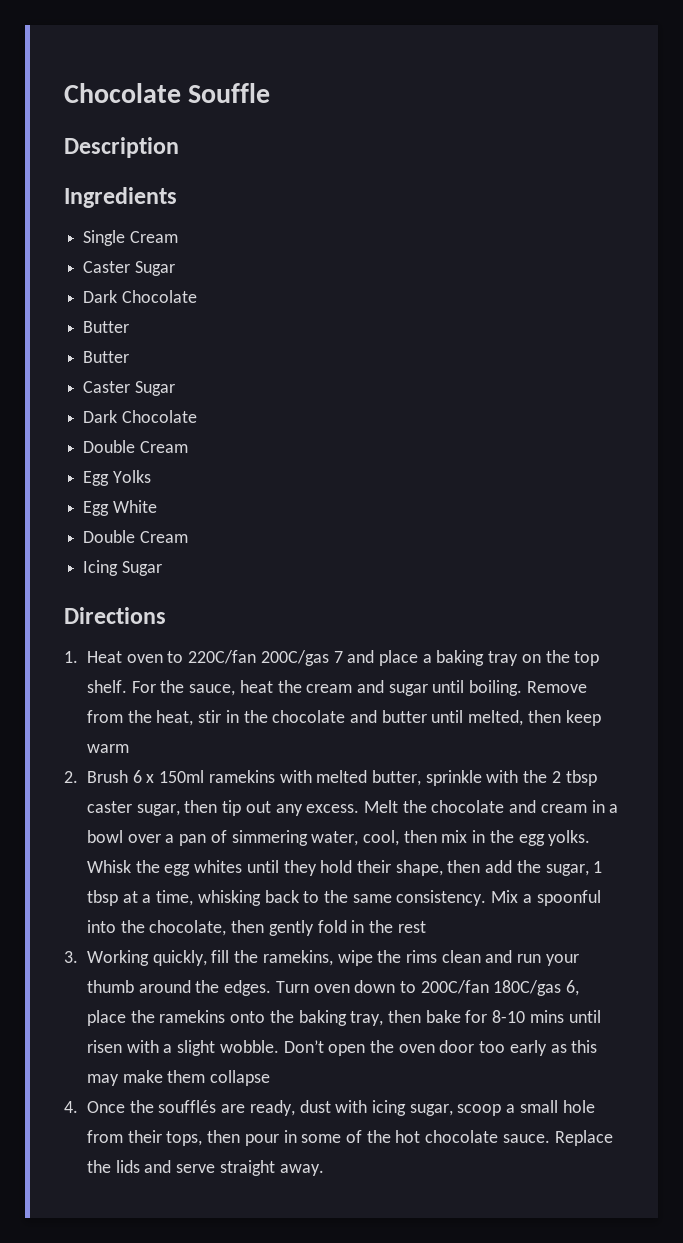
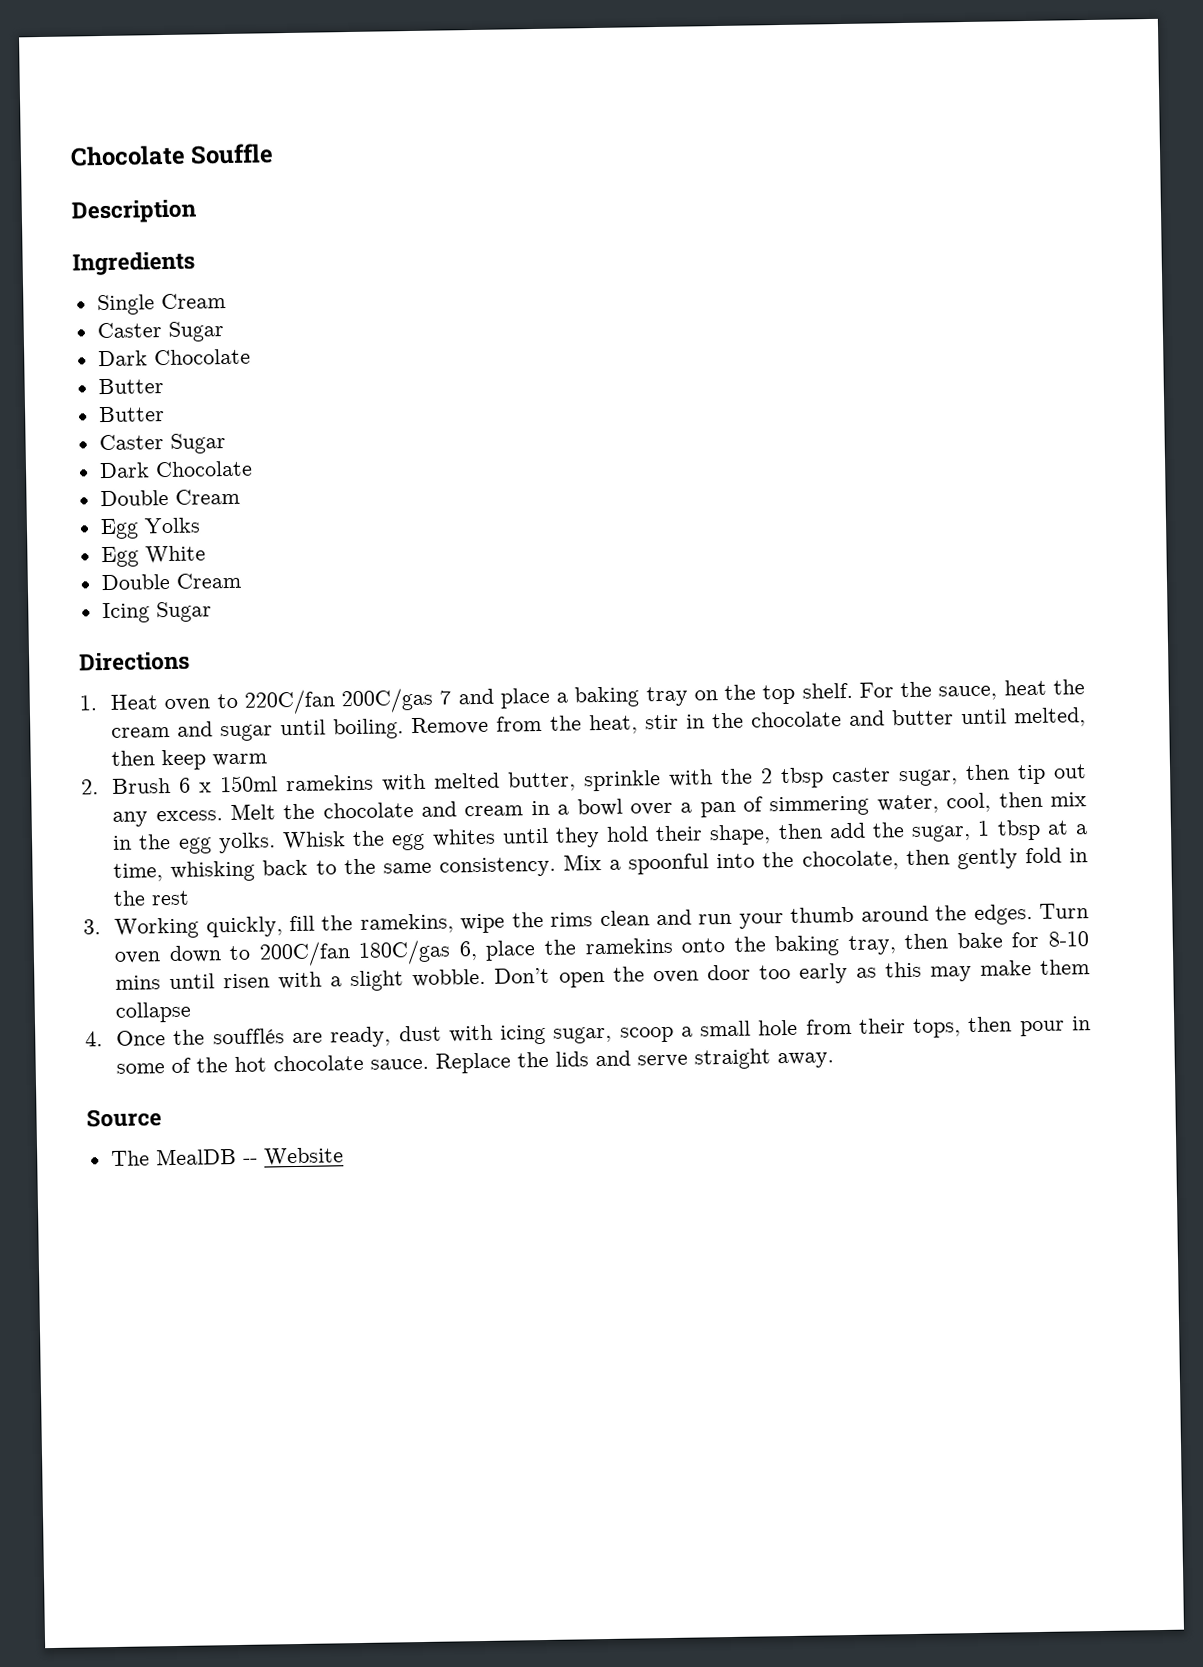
(324, 1170) none -> [86,1108,162,1128] [110,1147,344,1167] // Source // The MealDB -- Website

